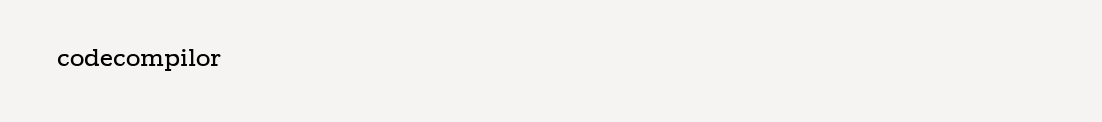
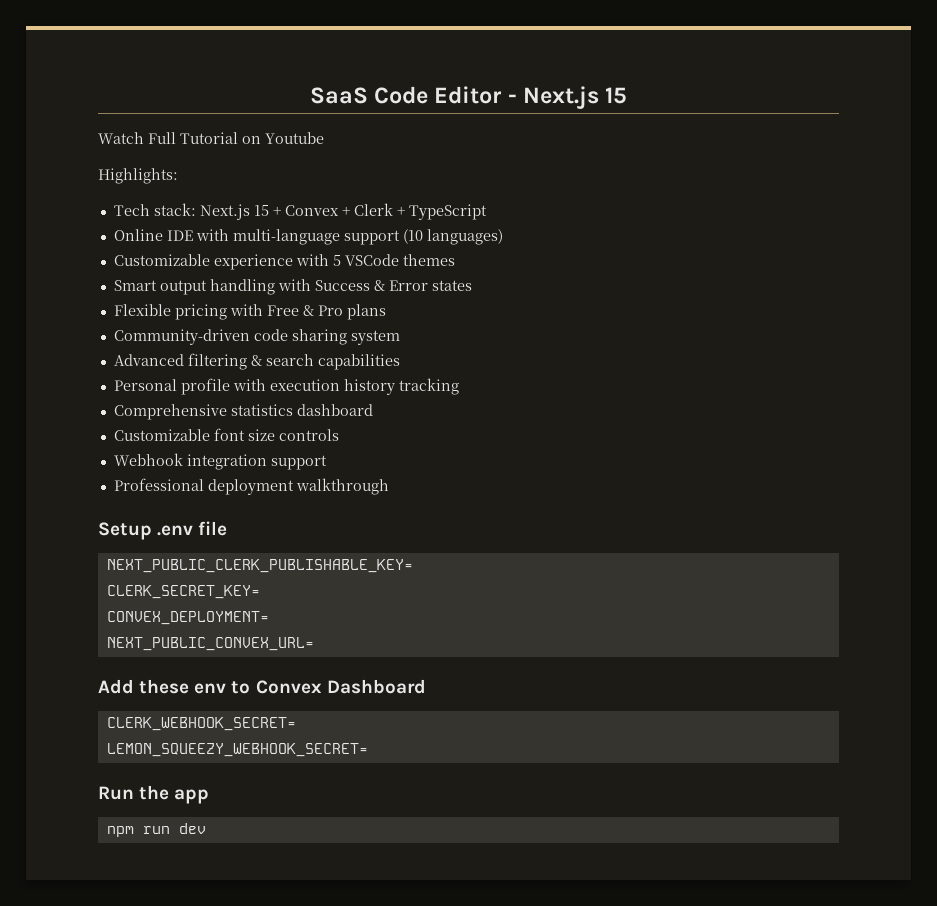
[57,49,221,71] codecompilor -> [309,86,628,109] [98,132,324,144] [98,168,178,184] [113,203,487,220] [113,229,503,245] [113,254,455,270] [113,279,472,295] [113,304,386,320] [113,329,400,345] [113,353,400,370] [113,378,459,395] [113,404,373,420] [113,428,339,441] [113,453,327,470] [113,478,389,495] [98,521,228,540] [106,559,413,573] [106,585,260,599] [106,611,269,625] [106,637,314,651] [98,679,426,694] [106,717,296,731] [106,743,368,757] [98,785,210,804] [106,823,206,837] SaaS Code Editor - Next.js 15 // Watch Full Tutorial on Youtube // Highlights: // Tech stack: Next.js 15 + Convex + Clerk + TypeScript // Online IDE with multi-language support (10 languages) // Customizable experience with 5 VSCode themes // Smart output handling with Success & Error states // Flexible pricing with Free & Pro plans // Community-driven code sharing system // Advanced filtering & search capabilities // Personal profile with execution history tracking // Comprehensive statistics dashboard // Customizable font size controls // Webhook integration support // Professional deployment walkthrough // Setup .env file // NEXT_PUBLIC_CLERK_PUBLISHABLE_KEY= // CLERK_SECRET_KEY= // CONVEX_DEPLOYMENT= // NEXT_PUBLIC_CONVEX_URL= // Add these env to Convex Dashboard // CLERK_WEBHOOK_SECRET= // LEMON_SQUEEZY_WEBHOOK_SECRET= // Run the app // npm run dev

